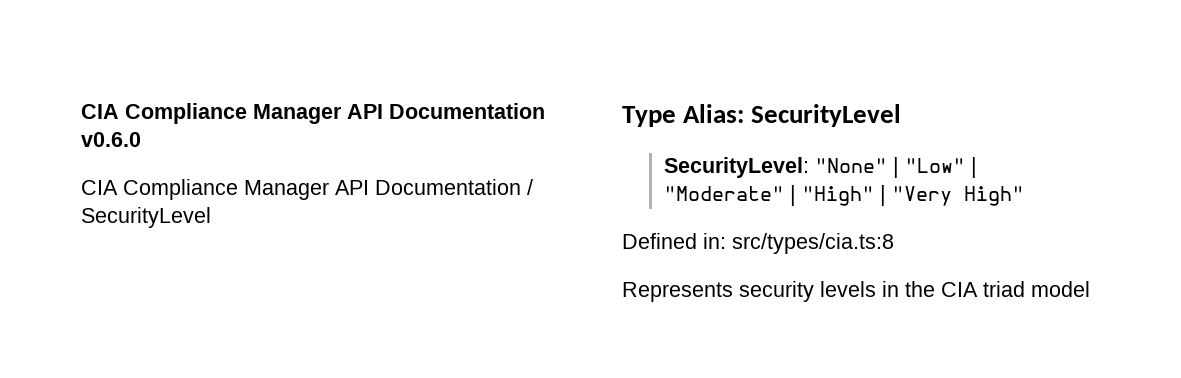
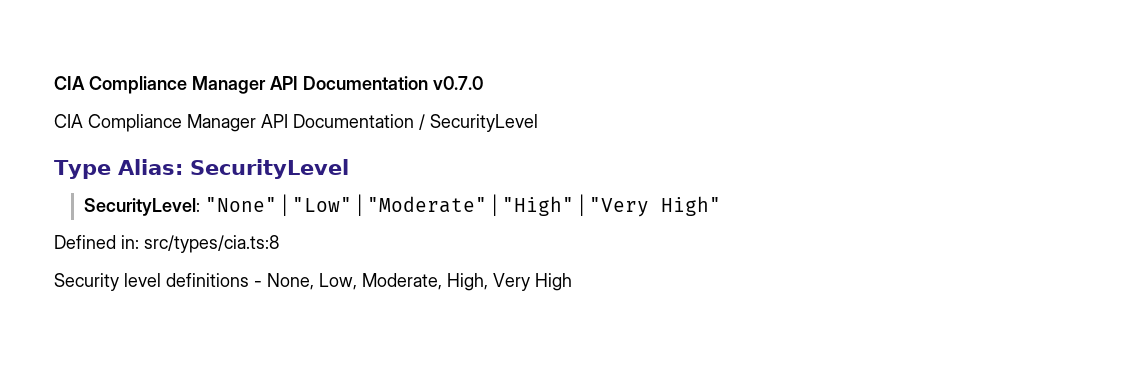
[81,103,545,124] [81,132,141,147] CIA Compliance Manager API Documentation v0.6.0 -> [54,76,483,94] CIA Compliance Manager API Documentation v0.7.0
[622,281,1090,302] Represents security levels in the CIA triad model -> [54,273,572,291] Security level definitions - None, Low, Moderate, High, Very High

